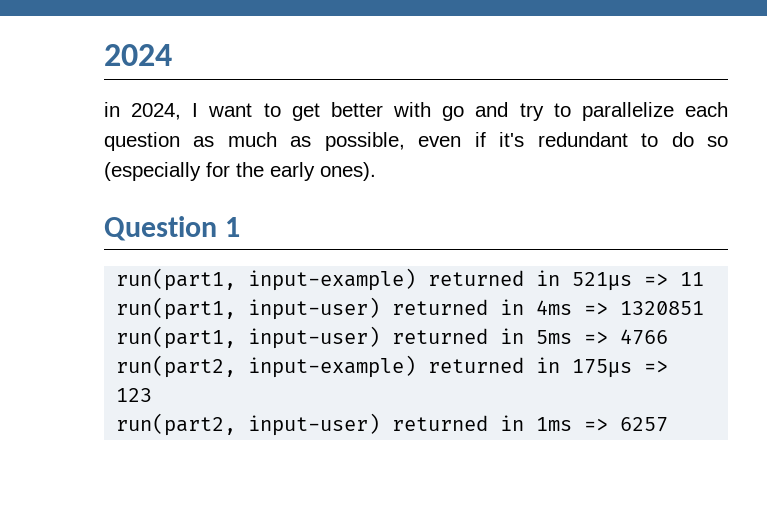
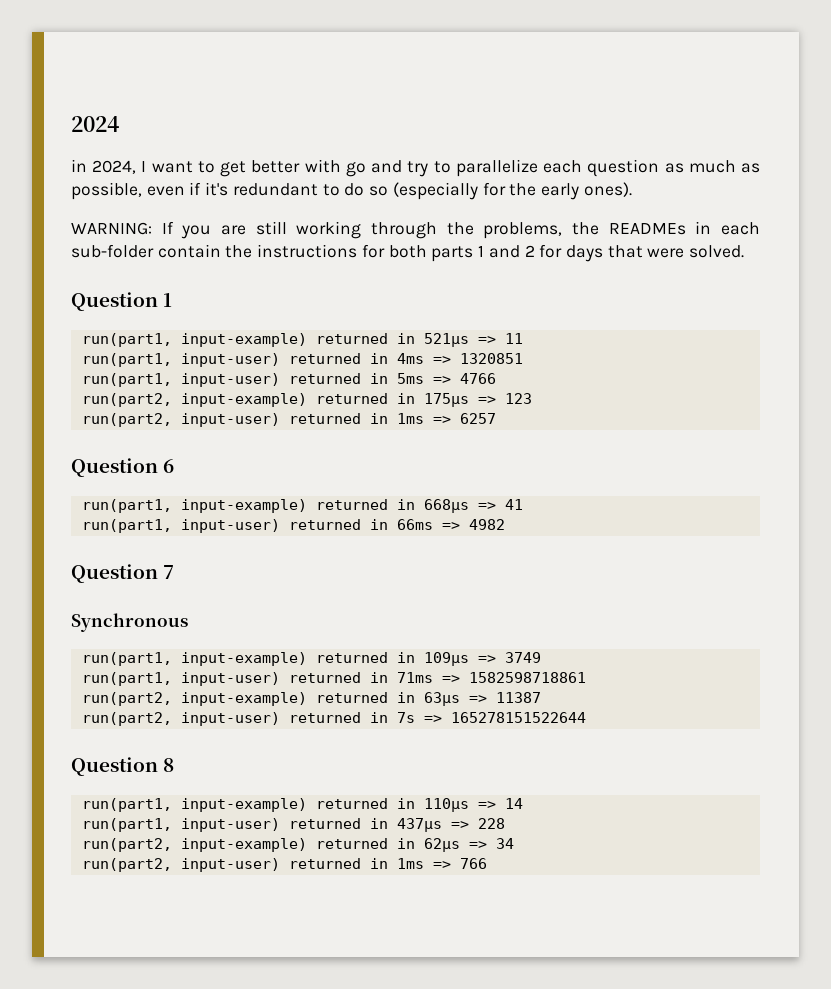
(376, 171) none -> [71,221,760,239] [71,244,745,262] // WARNING: If you are still working through the problems, the READMEs in each sub-folder contain the instructions for both parts 1 and 2 for days that were solved.
(669, 424) none -> [71,458,175,477] [81,499,523,513] [81,519,505,533] [71,564,175,583] [71,613,188,632] [81,652,541,666] [81,672,586,686] [81,692,541,706] [81,712,586,726] [71,757,175,776] [81,798,523,812] [81,818,505,832] [81,838,514,852] [81,858,487,872] // Question 6 // run(part1, input-example) returned in 668µs => 41 // run(part1, input-user) returned in 66ms => 4982 // Question 7 // Synchronous // run(part1, input-example) returned in 109µs => 3749 // run(part1, input-user) returned in 71ms => 1582598718861 // run(part2, input-example) returned in 63µs => 11387 // run(part2, input-user) returned in 7s => 165278151522644 // Question 8 // run(part1, input-example) returned in 110µs => 14 // run(part1, input-user) returned in 437µs => 228 // run(part2, input-example) returned in 62µs => 34 // run(part2, input-user) returned in 1ms => 766

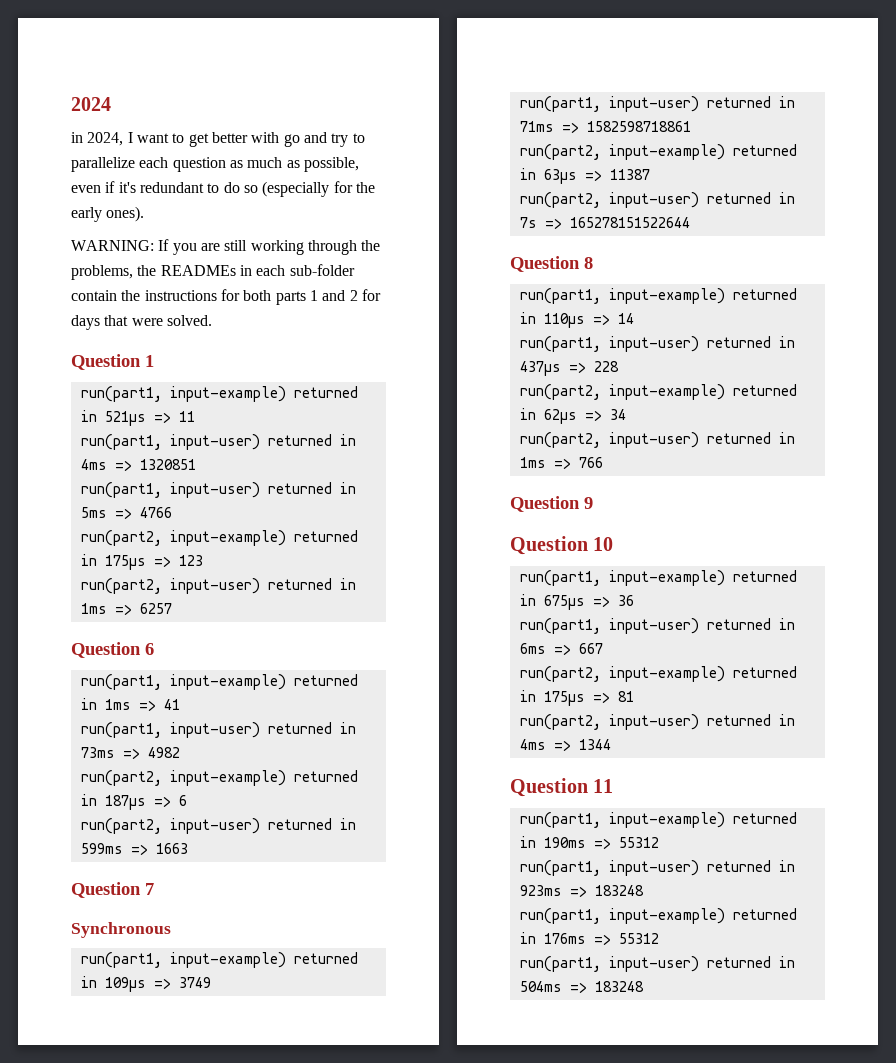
[423,499,469,513] 668µs -> [104,699,131,710] 1ms
[396,519,433,530] 66ms -> [80,747,115,758] 73ms
(505, 524) none -> [80,770,358,786] [80,794,187,810] [80,818,356,834] [80,843,188,855] // run(part2, input-example) returned in 187µs => 6 // run(part2, input-user) returned in 599ms => 1663
(487, 863) none -> [510,496,593,512] [510,536,614,555] [519,570,797,586] [519,594,634,610] [519,618,795,634] [519,643,603,655] [519,666,797,682] [519,690,634,706] [519,714,795,730] [519,739,611,751] [510,778,614,797] [519,812,797,828] [519,836,659,849] [519,860,795,876] [519,885,644,897] [519,908,797,924] [519,932,659,945] [519,956,795,972] [519,981,644,993] // Question 9 // Question 10 // run(part1, input-example) returned in 675µs => 36 // run(part1, input-user) returned in 6ms => 667 // run(part2, input-example) returned in 175µs => 81 // run(part2, input-user) returned in 4ms => 1344 // Question 11 // run(part1, input-example) returned in 190ms => 55312 // run(part1, input-user) returned in 923ms => 183248 // run(part1, input-example) returned in 176ms => 55312 // run(part1, input-user) returned in 504ms => 183248

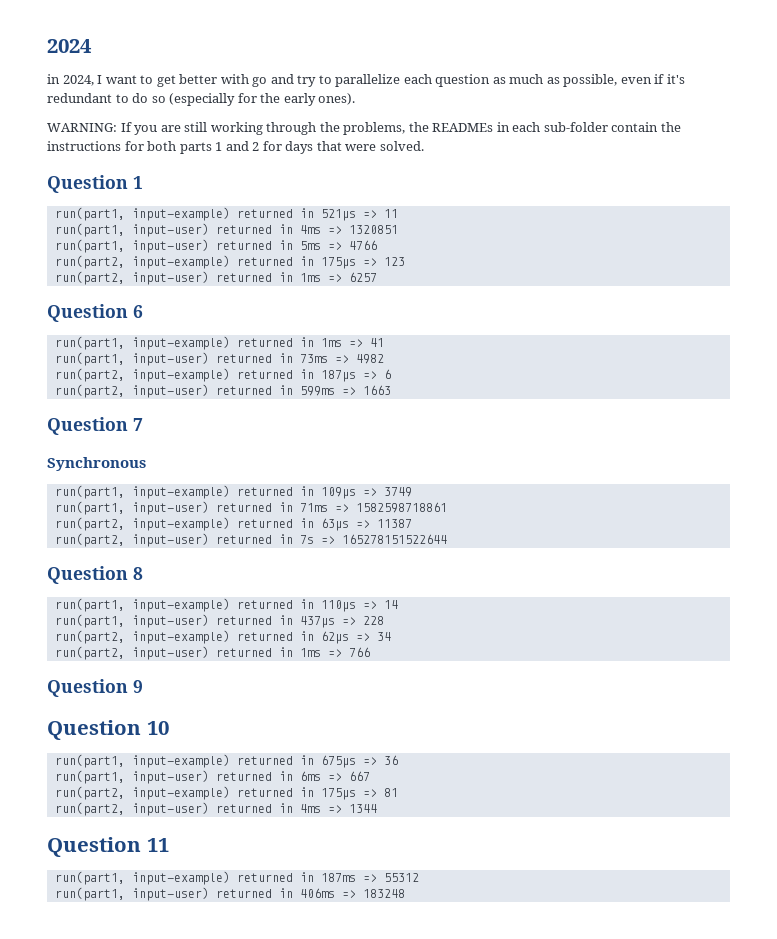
[543,837,659,849] [519,860,795,876] [519,885,644,897] [519,908,797,924] [519,932,659,945] [519,956,795,972] [519,981,644,993] 190ms => 55312 // run(part1, input-user) returned in 923ms => 183248 // run(part1, input-example) returned in 176ms => 55312 // run(part1, input-user) returned in 504ms => 183248 -> [320,873,419,882] [54,887,405,901] 187ms => 55312 // run(part1, input-user) returned in 406ms => 183248

